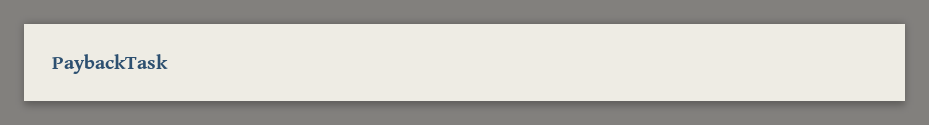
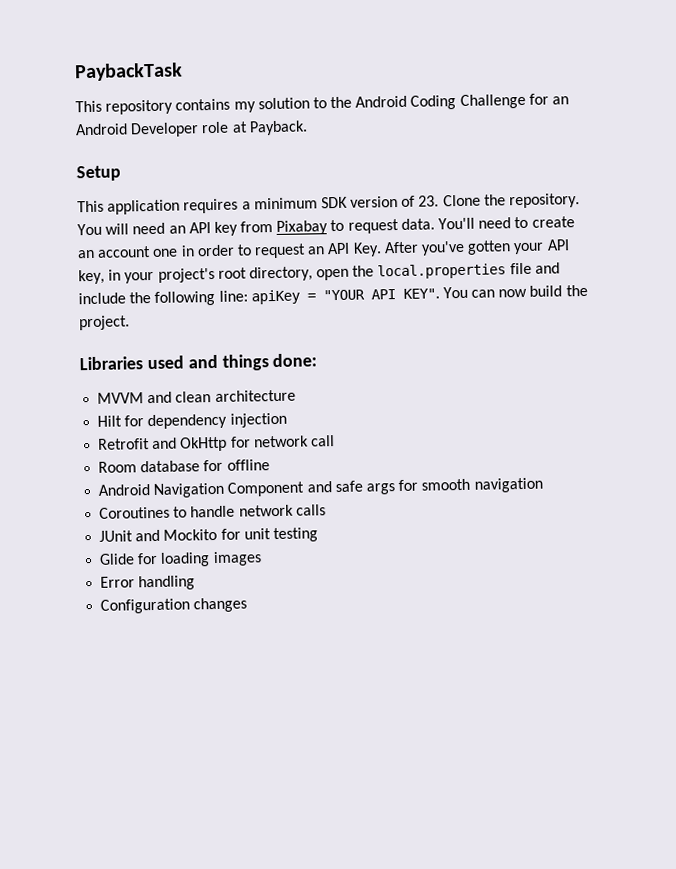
(168, 64) none -> [75,93,570,115] [75,120,308,138] [76,165,121,182] [77,193,581,215] [77,216,575,236] [77,239,570,259] [78,262,560,285] [78,284,588,306] [79,315,130,331] [79,353,318,371] [97,389,296,404] [97,412,287,430] [98,435,335,452] [98,459,270,473] [98,477,543,498] [99,504,326,519] [99,527,318,543] [99,551,262,567] [100,575,196,591] [100,597,248,614] // This repository contains my solution to the Android Coding Challenge for an Android Developer role at Payback. // Setup // This application requires a minimum SDK version of 23. Clone the repository. You will need an API key from Pixabay to request data. You'll need to create an account one in order to request an API Key. After you've gotten your API key, in your project's root directory, open the local.properties file and include the following line: apiKey = "YOUR API KEY". You can now build the project. // Libraries used and things done: // MVVM and clean architecture // Hilt for dependency injection // Retrofit and OkHttp for network call // Room database for offline // Android Navigation Component and safe args for smooth navigation // Coroutines to handle network calls // JUnit and Mockito for unit testing // Glide for loading images // Error handling // Configuration changes

